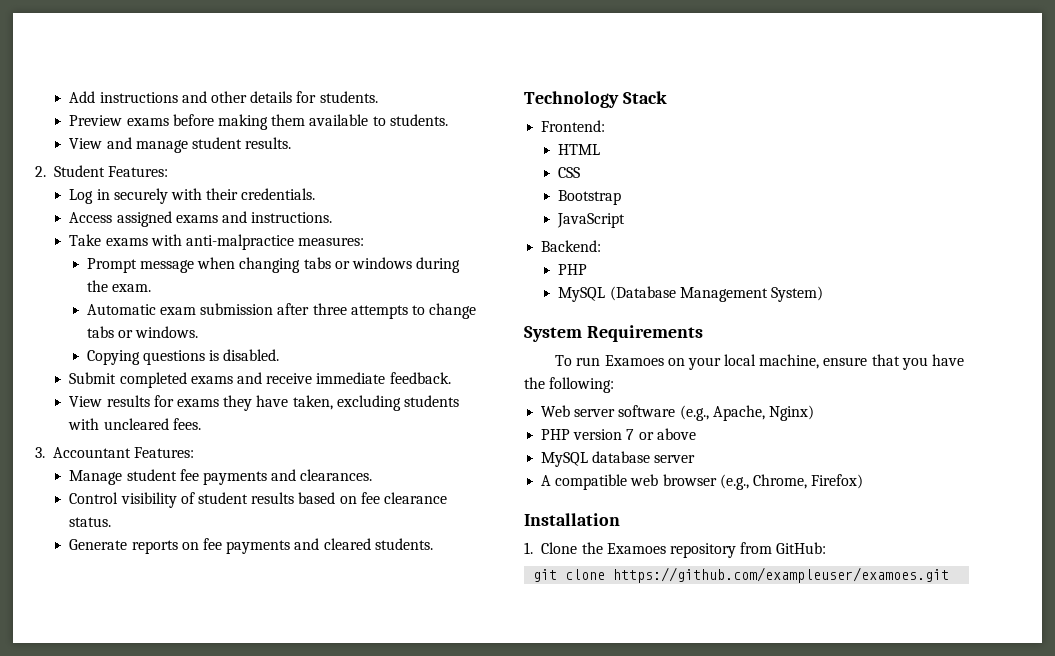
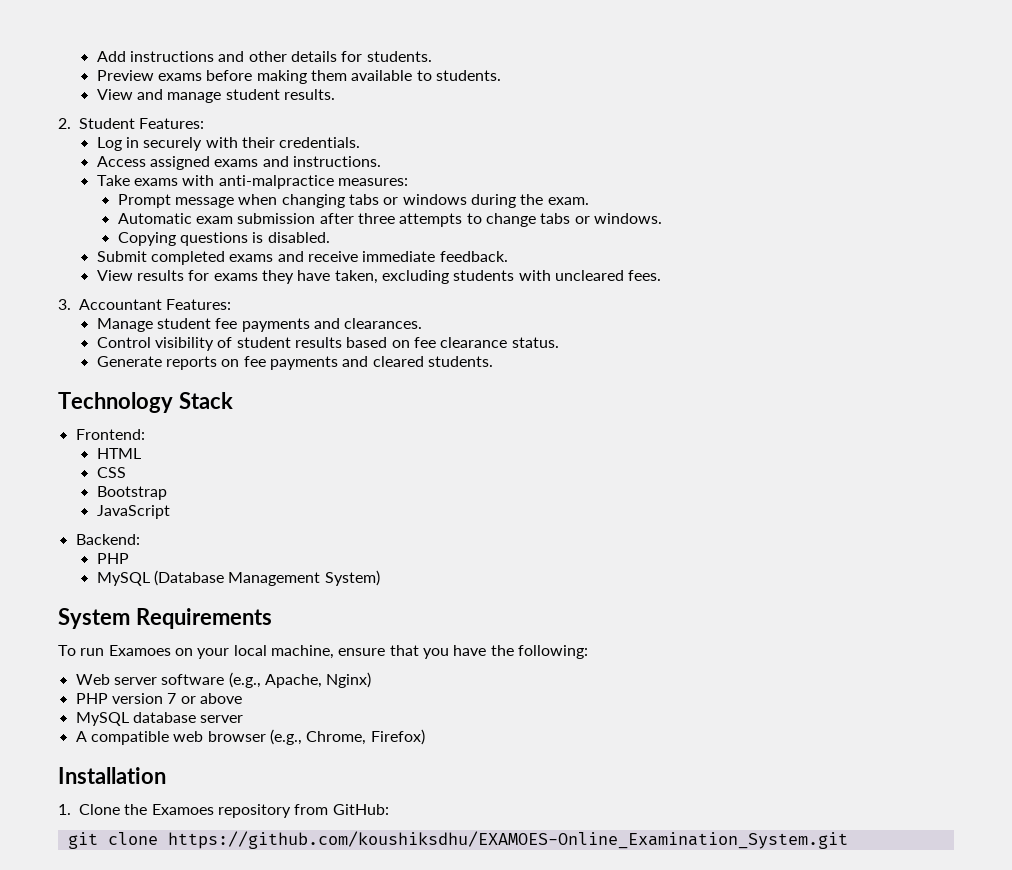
[613,567,950,583] https://github.com/exampleuser/examoes.git -> [167,831,848,849] https://github.com/koushiksdhu/EXAMOES-Online_Examination_System.git

